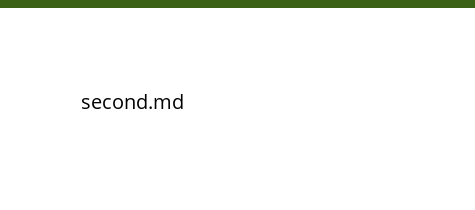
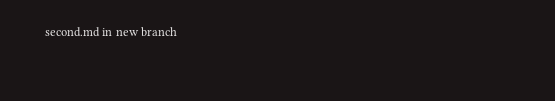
(184, 101) none -> [102,27,178,37] in new branch

